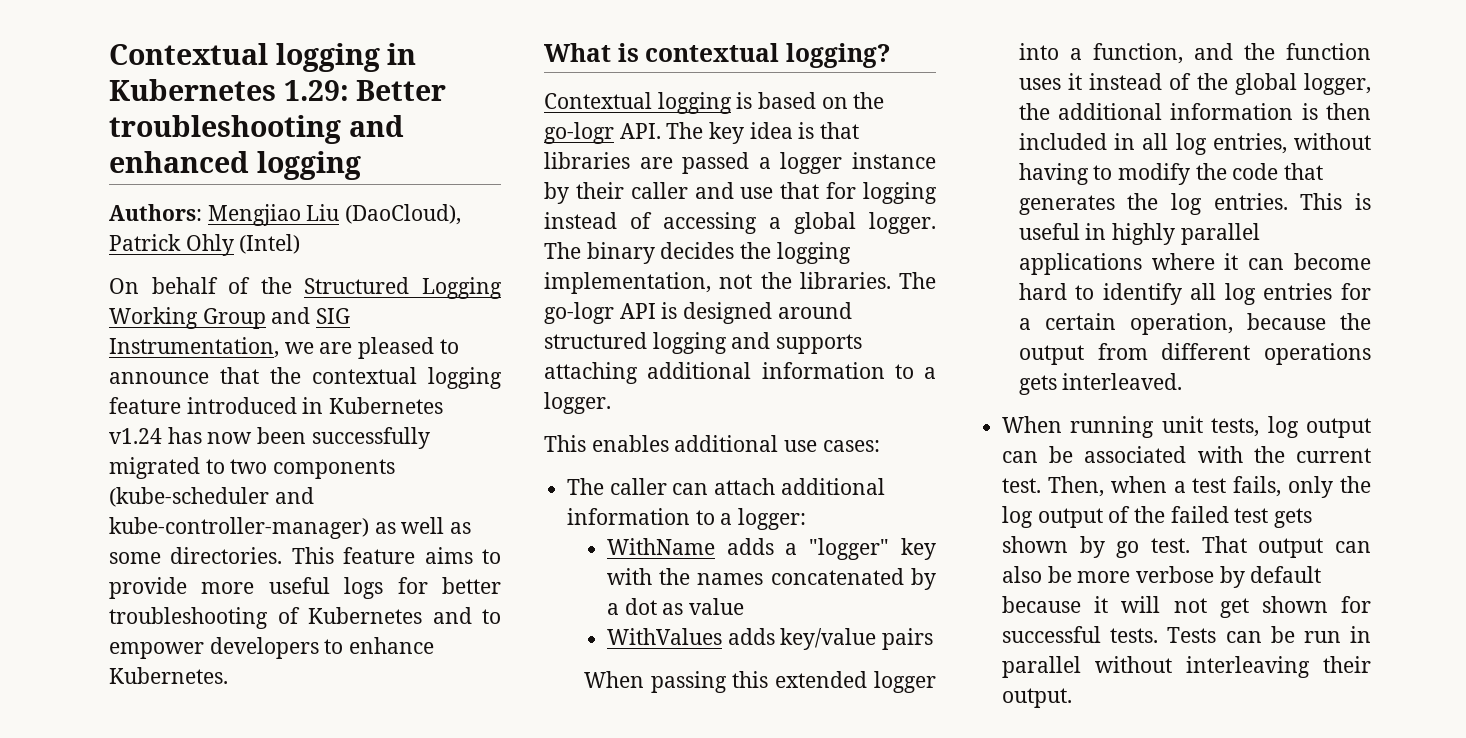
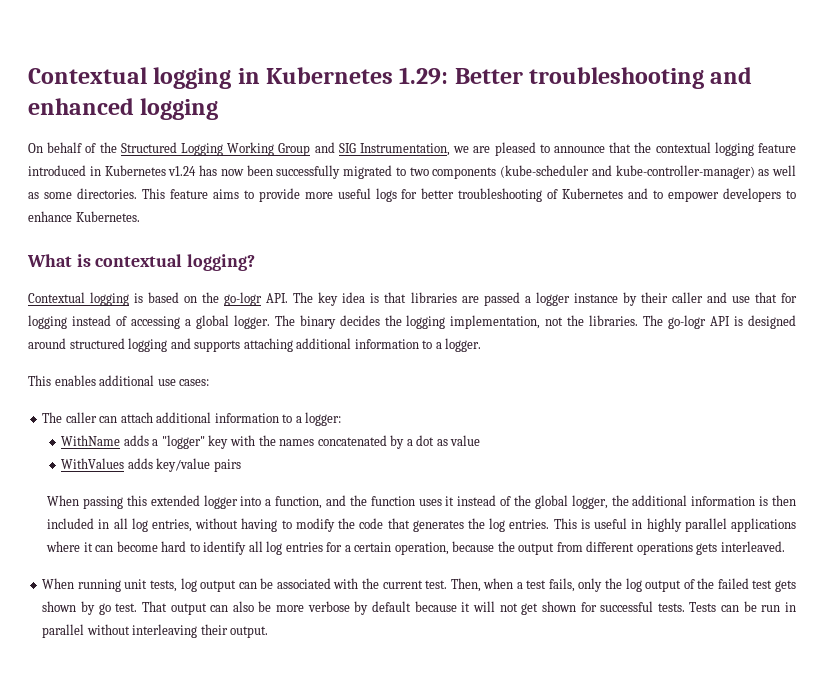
[109,204,462,226] [109,234,301,256] // Authors: Mengjiao Liu (DaoCloud), Patrick Ohly (Intel) -> (219, 109) none

